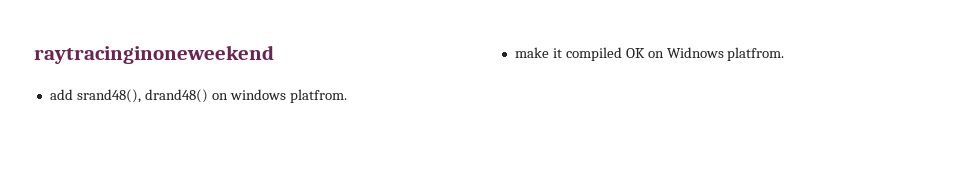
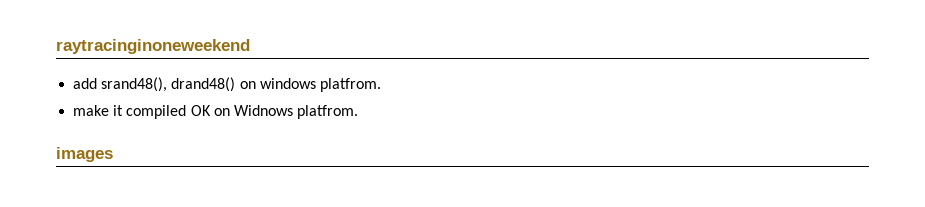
(785, 54) none -> [56,147,113,162] // images

